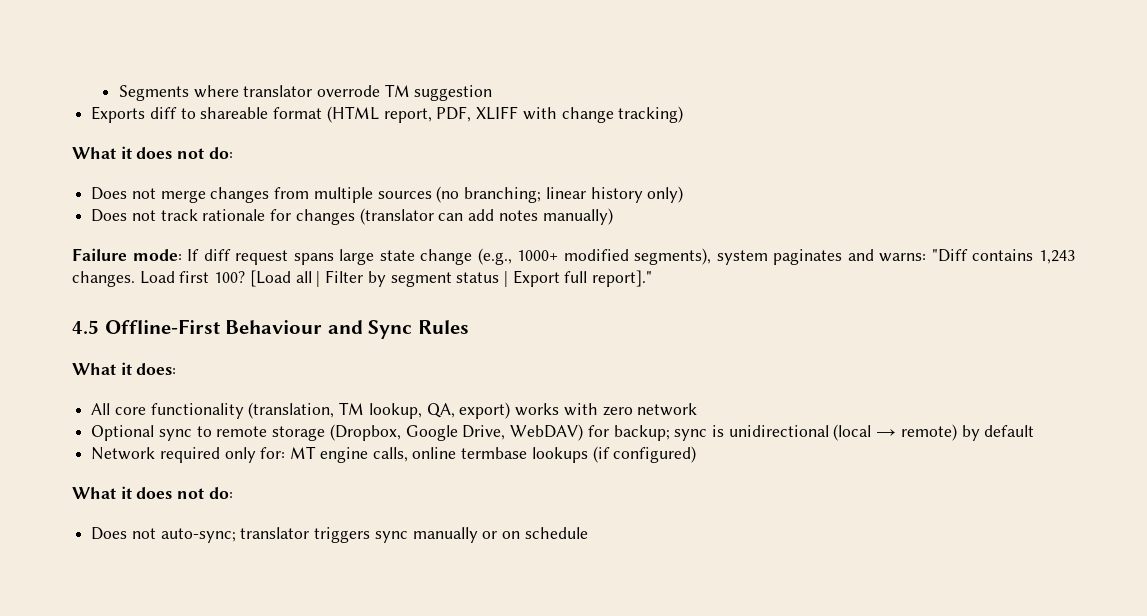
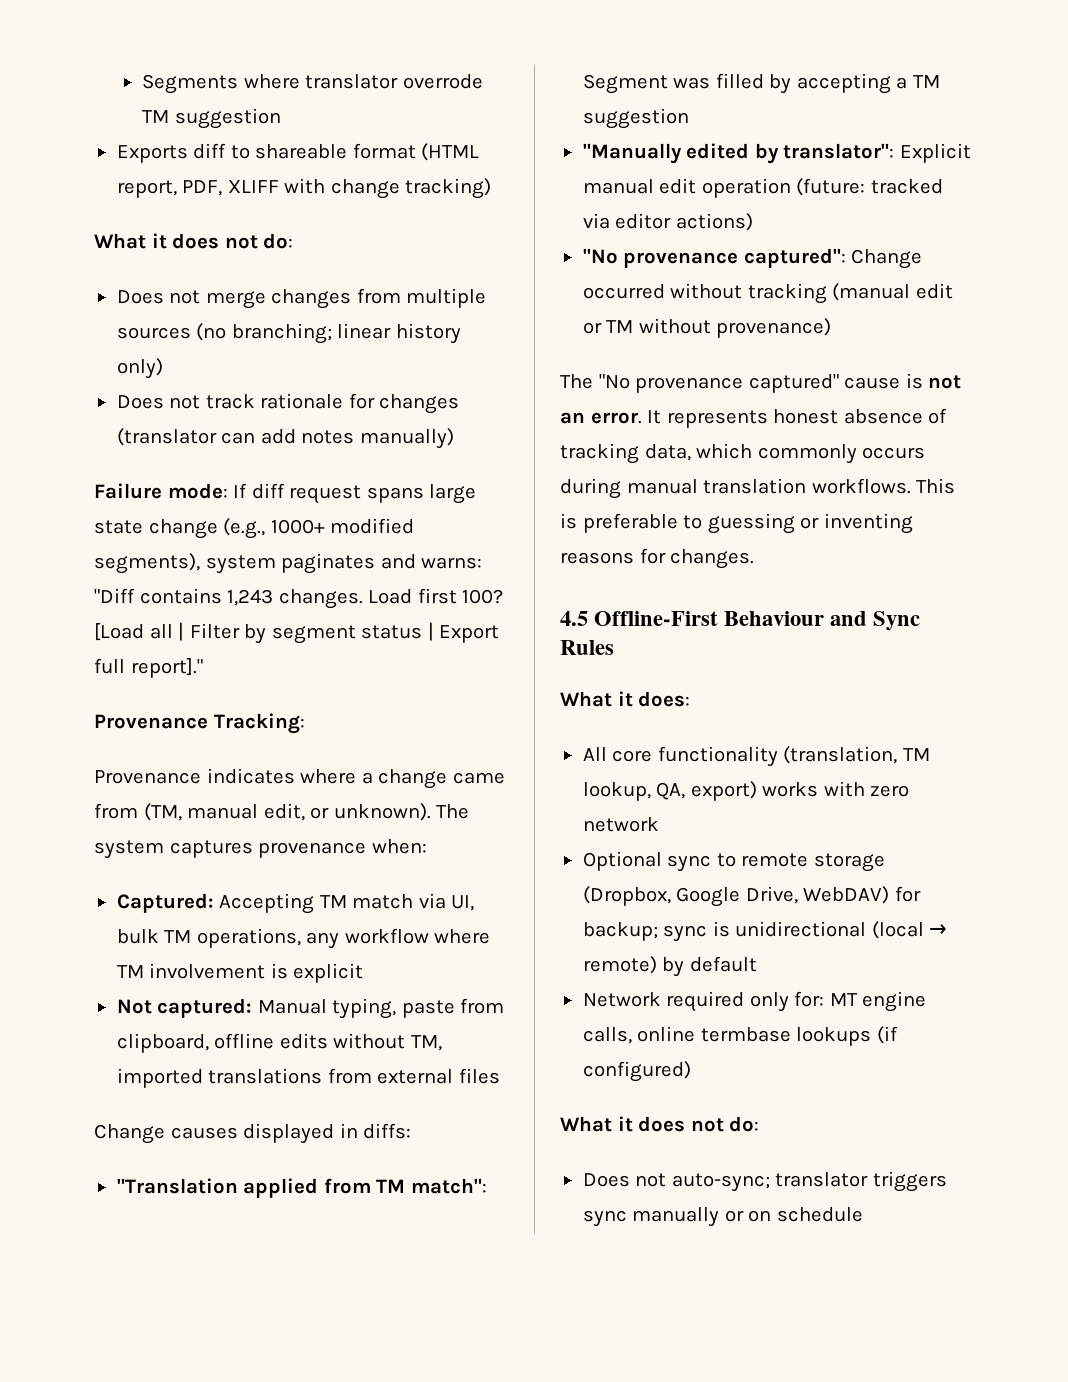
(653, 278) none -> [94,713,305,734] [94,768,505,789] [94,803,470,821] [94,839,427,859] [116,893,475,914] [116,928,491,949] [116,963,364,983] [116,998,505,1019] [116,1033,442,1053] [116,1068,500,1088] [94,1123,412,1144] [116,1178,487,1198] [582,73,940,94] [582,108,689,129] [582,143,971,164] [582,178,943,198] [582,213,753,231] [582,248,923,269] [582,283,953,304] [582,318,832,338] [560,373,962,393] [560,408,948,428] [560,443,926,464] [560,478,956,499] [560,513,913,534] [560,548,755,569] // Provenance Tracking: // Provenance indicates where a change came from (TM, manual edit, or unknown). The system captures provenance when: // Captured: Accepting TM match via UI, bulk TM operations, any workflow where TM involvement is explicit // Not captured: Manual typing, paste from clipboard, offline edits without TM, imported translations from external files // Change causes displayed in diffs: // "Translation applied from TM match": Segment was filled by accepting a TM suggestion // "Manually edited by translator": Explicit manual edit operation (future: tracked via editor actions) // "No provenance captured": Change occurred without tracking (manual edit or TM without provenance) // The "No provenance captured" cause is not an error. It represents honest absence of tracking data, which commonly occurs during manual translation workflows. This is preferable to guessing or inventing reasons for changes.

